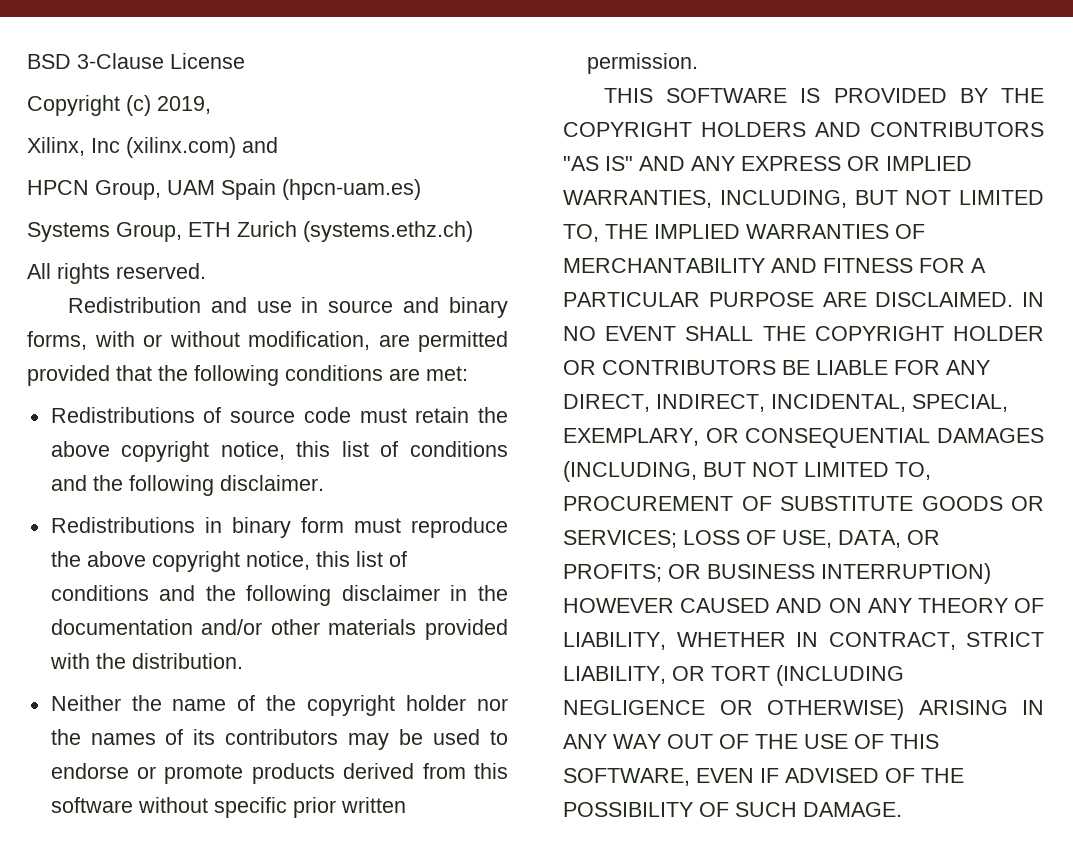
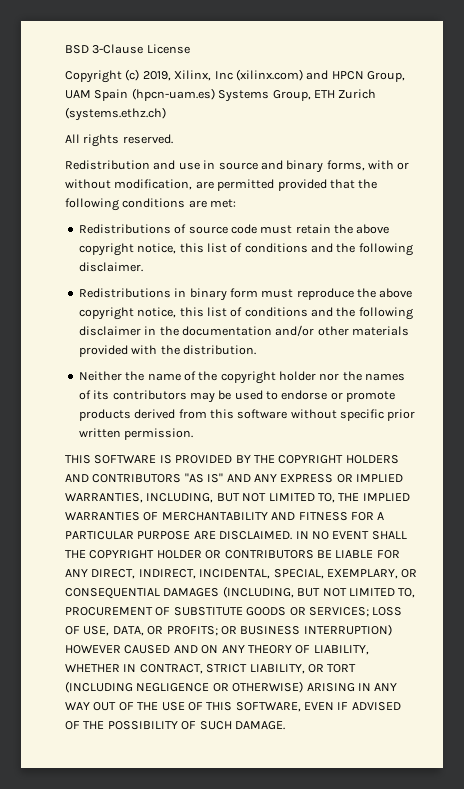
(211, 105) // -> (171, 76) none
(278, 145) // -> (329, 75) none
(421, 189) // -> (215, 94) none

